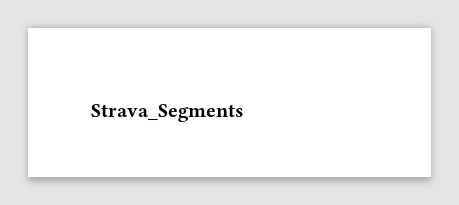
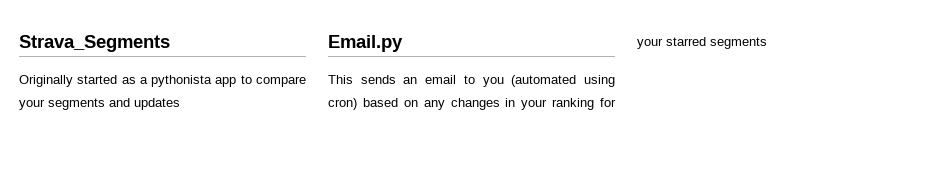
(244, 113) none -> [19,75,306,87] [19,98,180,110] [328,35,403,52] [328,75,615,87] [328,98,616,110] [637,37,767,49] // Originally started as a pythonista app to compare your segments and updates // Email.py // This sends an email to you (automated using cron) based on any changes in your ranking for your starred segments

